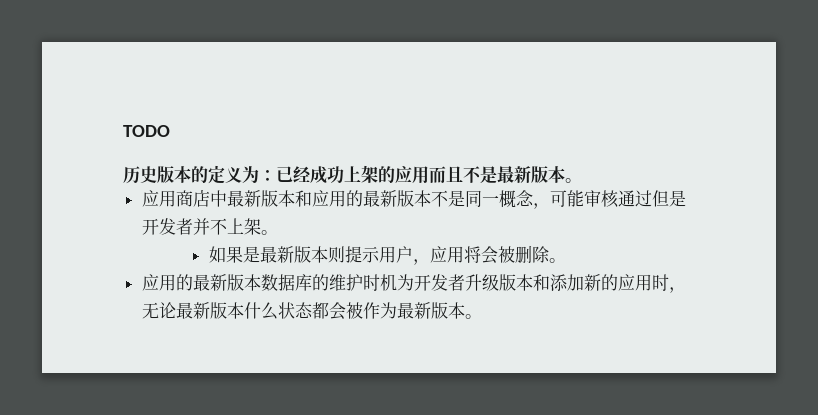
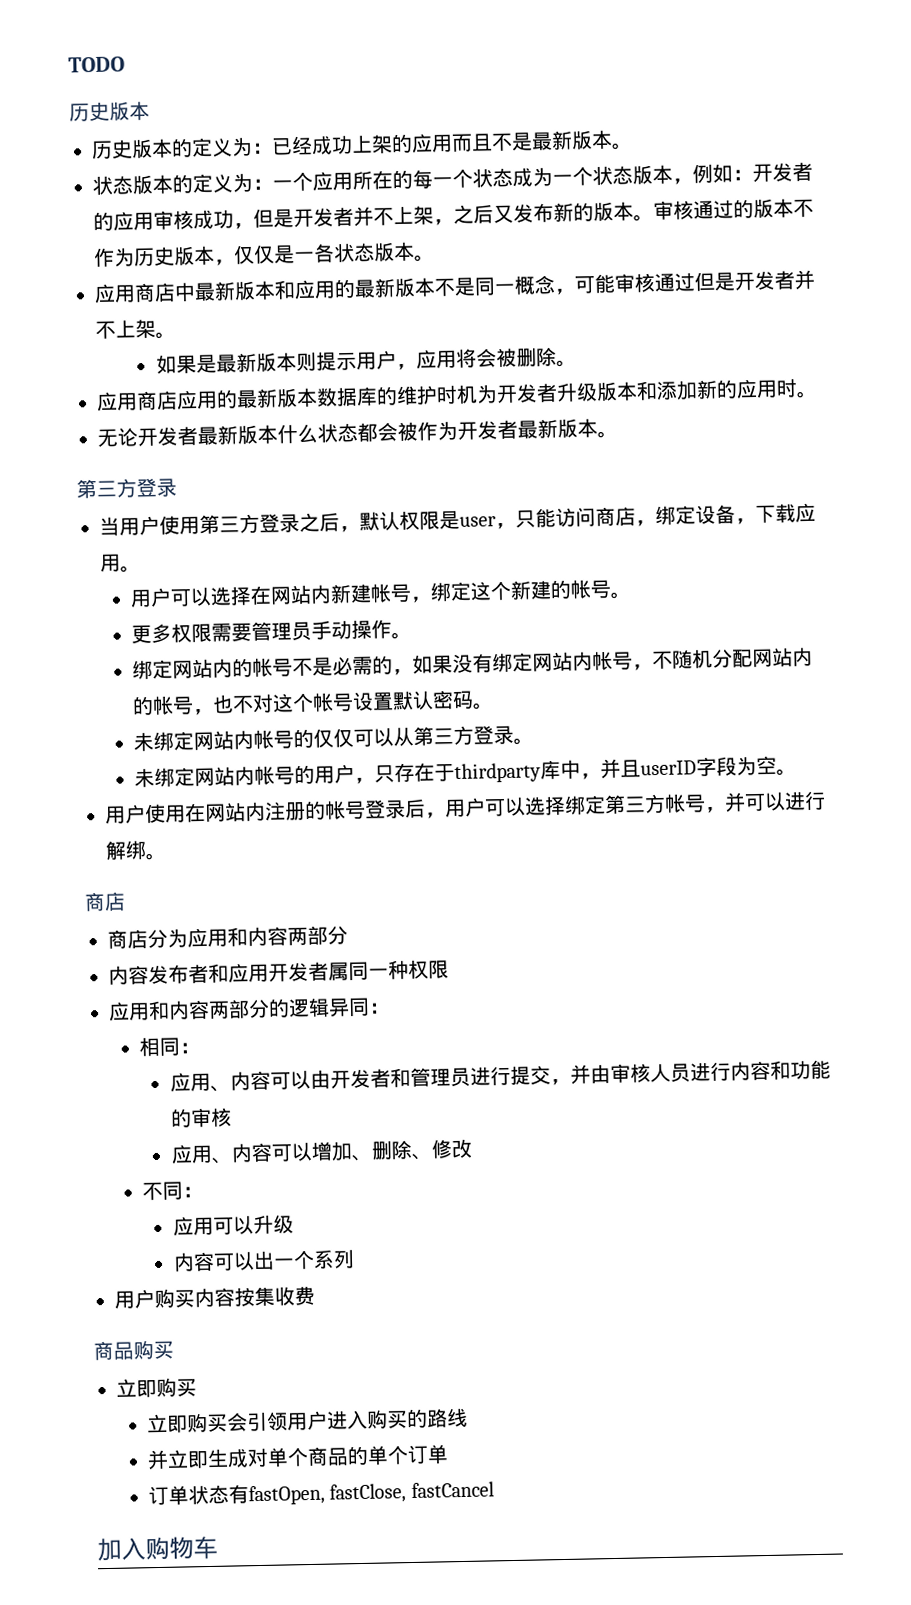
(191, 174) none -> [91,138,173,160] // 历史版本
(582, 180) none -> [92,161,813,196] [93,198,814,232] [93,241,435,268] // 状态版本的定义为：一个应用所在的每一个状态成为一个状态版本，例如：开发者的应用审核成功，但是开发者并不上架，之后又发布新的版本。审核通过的版本不作为历史版本，仅仅是一各状态版本。
(176, 282) none -> [136,390,218,411] 商店应用
[668,287,686,293] [141,302,176,319] ，无论 -> [796,390,818,399] [97,426,198,447] 。 // 无论开发者
[396,302,482,319] 最新版本。 -> [457,418,618,440] [76,477,177,499] [99,502,816,536] [100,553,141,573] [129,579,632,608] [130,619,412,644] [131,646,813,680] [131,690,494,716] [132,725,534,752] [133,755,797,788] [104,790,826,824] [105,840,167,861] [84,891,126,912] [107,925,348,949] [108,959,449,985] [108,997,390,1021] [138,1036,200,1057] [169,1059,831,1092] [169,1107,232,1128] [170,1138,473,1164] [141,1181,203,1201] [172,1214,294,1236] [172,1249,355,1272] [114,1285,315,1309] [93,1340,174,1361] [116,1377,197,1398] [146,1407,468,1434] [146,1444,449,1471] [147,1481,495,1506] [97,1535,218,1562] 开发者最新版本。 // 第三方登录 // 当用户使用第三方登录之后，默认权限是user，只能访问商店，绑定设备，下载应用。 // 用户可以选择在网站内新建帐号，绑定这个新建的帐号。 // 更多权限需要管理员手动操作。 // 绑定网站内的帐号不是必需的，如果没有绑定网站内帐号，不随机分配网站内的帐号，也不对这个帐号设置默认密码。 // 未绑定网站内帐号的仅仅可以从第三方登录。 // 未绑定网站内帐号的用户，只存在于thirdparty库中，并且userID字段为空。 // 用户使用在网站内注册的帐号登录后，用户可以选择绑定第三方帐号，并可以进行解绑。 // 商店 // 商店分为应用和内容两部分 // 内容发布者和应用开发者属同一种权限 // 应用和内容两部分的逻辑异同： // 相同： // 应用、内容可以由开发者和管理员进行提交，并由审核人员进行内容和功能的审核 // 应用、内容可以增加、删除、修改 // 不同： // 应用可以升级 // 内容可以出一个系列 // 用户购买内容按集收费 // 商品购买 // 立即购买 // 立即购买会引领用户进入购买的路线 // 并立即生成对单个商品的单个订单 // 订单状态有fastOpen, fastClose, fastCancel // 加入购物车

